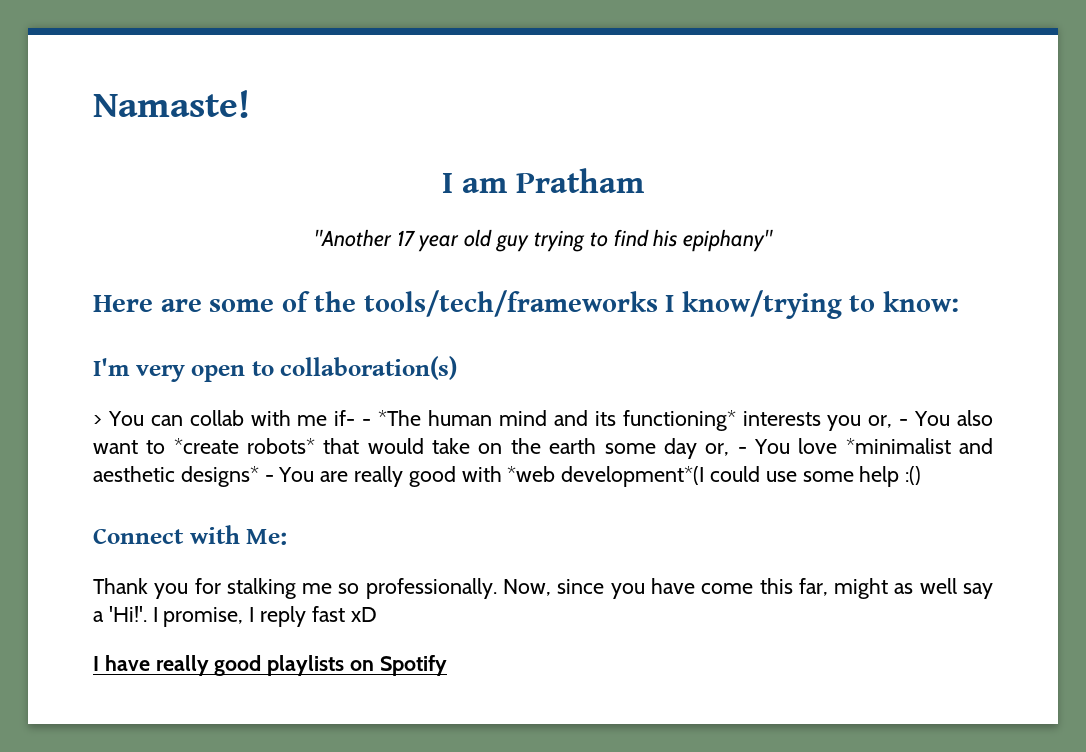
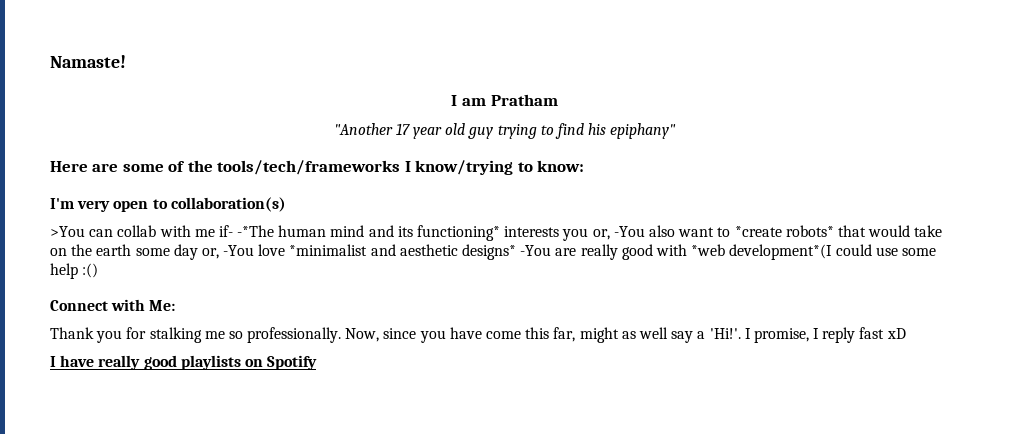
[93,411,144,426] > You -> [50,226,85,237] >You
[362,410,422,426] - *The -> [237,225,275,237] -*The
[899,411,951,426] - You -> [613,226,645,237] -You
[737,439,790,454] - You -> [223,245,255,256] -You
[264,467,315,482] - You -> [520,245,552,256] -You

